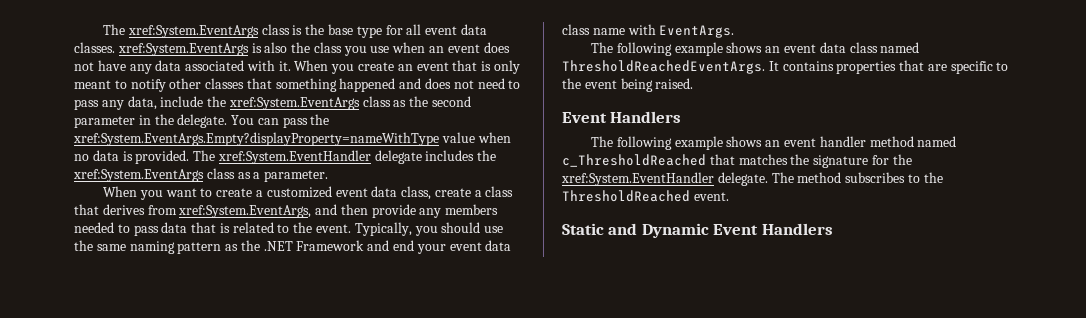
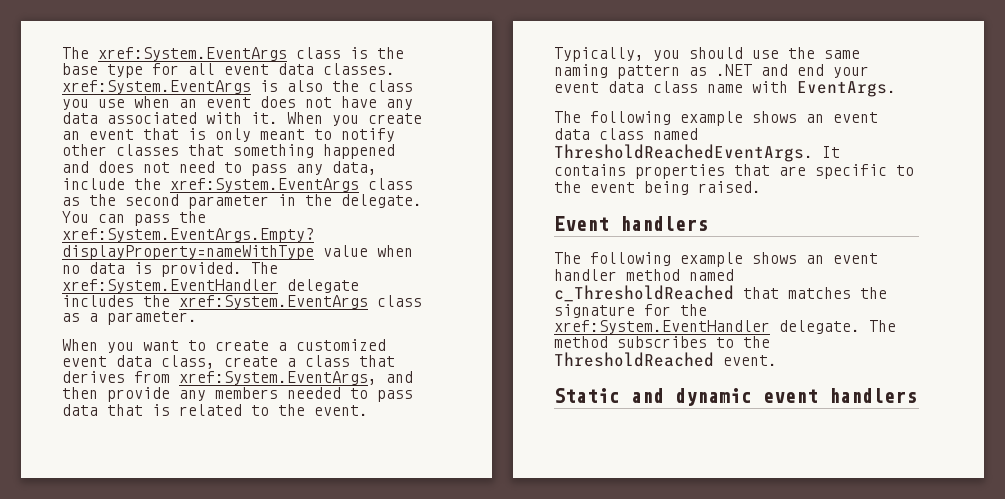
[240,240,365,251] the .NET Framework -> [716,64,752,76] .NET
[610,111,682,123] Handlers -> [620,216,708,231] handlers
[641,223,833,238] Dynamic Event Handlers -> [675,388,917,406] dynamic event handlers

